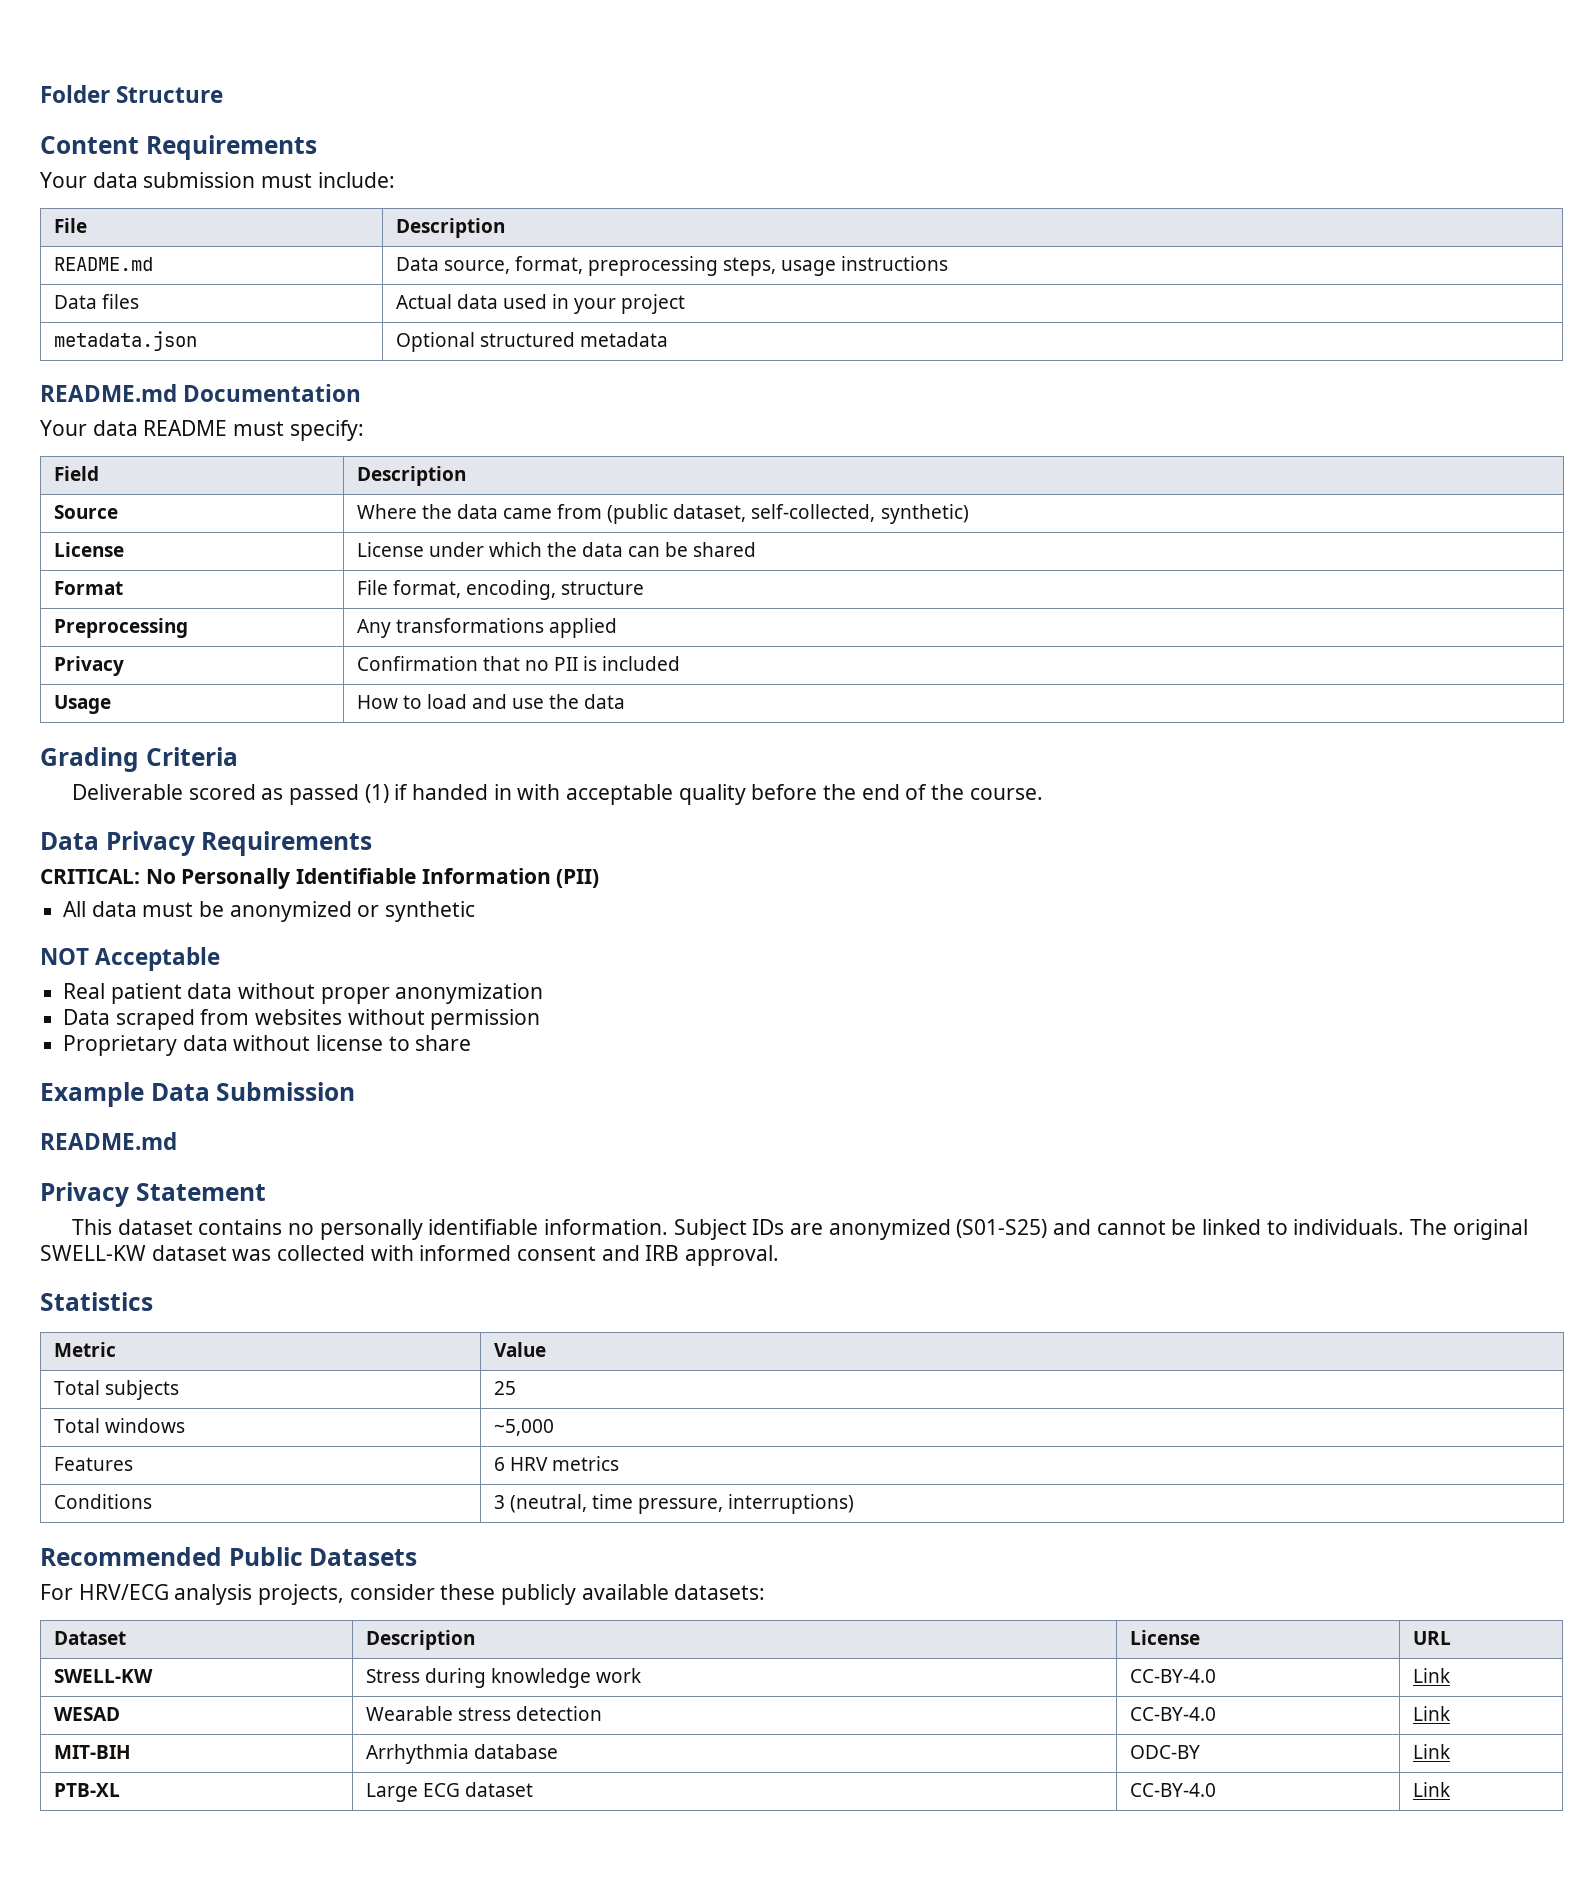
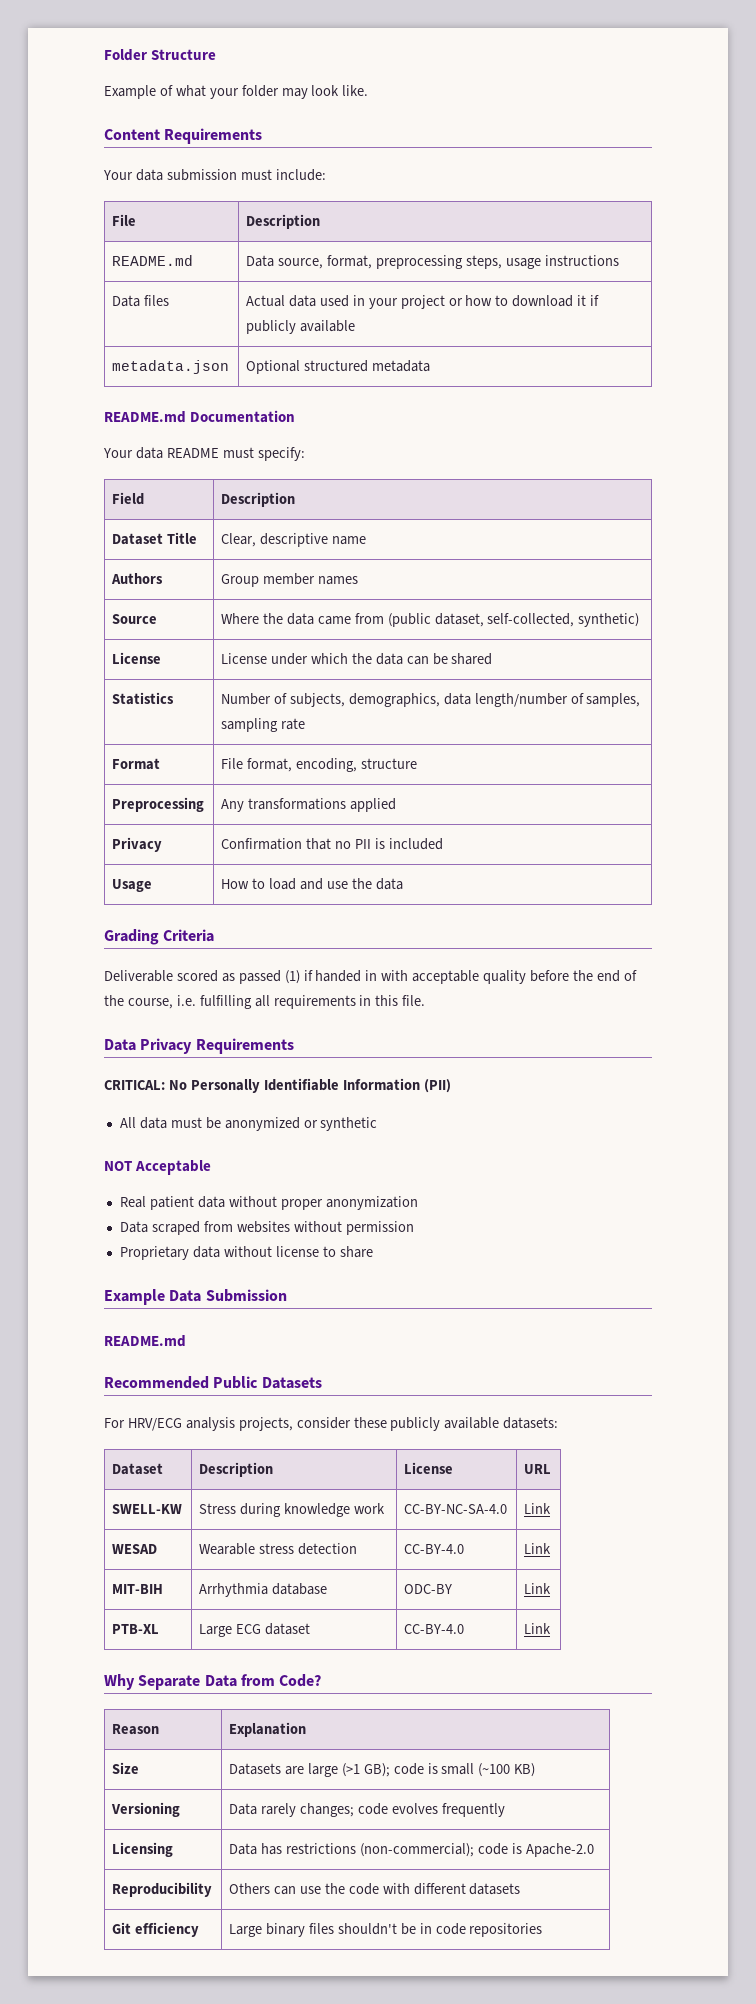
(224, 94) none -> [104,85,369,99] // Example of what your folder may look like.
(686, 304) none -> [448,295,600,307] [246,320,355,334] or how to download it if publicly available
(466, 476) none -> [112,532,197,545] [221,533,366,547] [111,573,164,584] [221,573,358,587] // Dataset Title | Clear, descriptive name // Authors | Group member names
(757, 549) none -> [112,692,175,705] [221,693,641,707] [221,718,305,732] // Statistics | Number of subjects, demographics, data length/number of samples, sampling rate
[969,788,1043,800] course. -> [127,995,426,1009] course, i.e. fulfilling all requirements in this file.
[40,1182,266,1207] [71,1219,1528,1240] [40,1245,780,1266] [40,1292,153,1311] [53,1342,116,1357] [493,1342,546,1357] [53,1380,179,1400] [493,1381,516,1395] [53,1418,185,1433] [493,1419,554,1436] [53,1457,133,1471] [493,1456,619,1471] [53,1494,152,1509] [493,1494,855,1514] // Privacy Statement // This dataset contains no personally identifiable information. Subject IDs are anonymized (S01-S25) and cannot be linked to individuals. The original SWELL-KW dataset was collected with informed consent and IRB approval. // Statistics // Metric | Value // Total subjects | 25 // Total windows | ~5,000 // Features | 6 HRV metrics // Conditions | 3 (neutral, time pressure, interruptions) -> (186, 1341) none
[1129,1669,1216,1683] CC-BY-4.0 -> [404,1504,508,1514] CC-BY-NC-SA-4.0
(1450, 1789) none -> [104,1674,322,1690] [112,1724,160,1735] [229,1722,307,1737] [112,1762,140,1774] [229,1763,536,1777] [111,1802,181,1817] [229,1803,505,1817] [112,1842,174,1857] [229,1843,594,1857] [112,1882,213,1897] [229,1883,521,1895] [112,1922,199,1937] [229,1923,543,1937] // Why Separate Data from Code? // Reason | Explanation // Size | Datasets are large (>1 GB); code is small (~100 KB) // Versioning | Data rarely changes; code evolves frequently // Licensing | Data has restrictions (non-commercial); code is Apache-2.0 // Reproducibility | Others can use the code with different datasets // Git efficiency | Large binary files shouldn't be in code repositories

